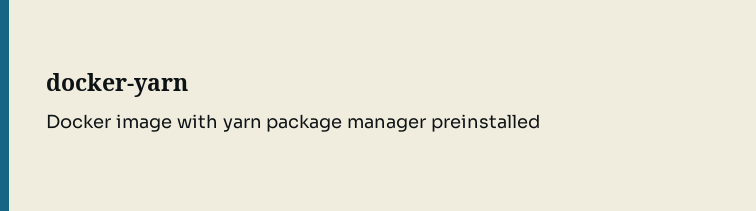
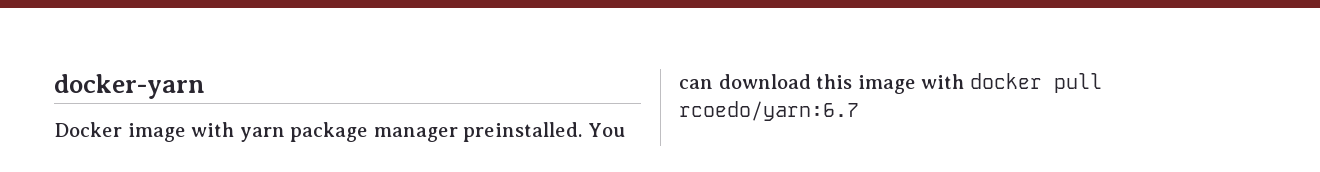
[431,114,541,132] preinstalled -> [463,122,625,142] [679,73,1102,94] [679,101,859,121] preinstalled. You can download this image with docker pull rcoedo/yarn:6.7

